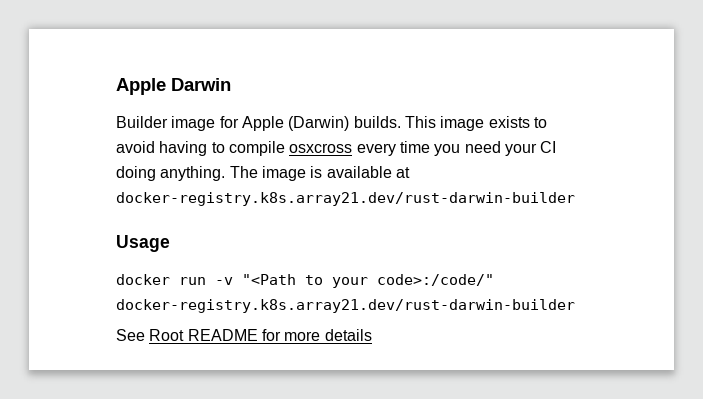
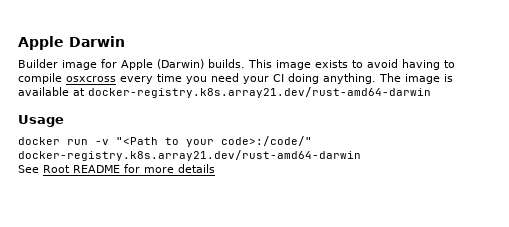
[116,192,575,206] docker-registry.k8s.array21.dev/rust-darwin-builder -> [88,87,431,98] docker-registry.k8s.array21.dev/rust-amd64-darwin
[116,299,575,313] docker-registry.k8s.array21.dev/rust-darwin-builder -> [18,150,361,161] docker-registry.k8s.array21.dev/rust-amd64-darwin

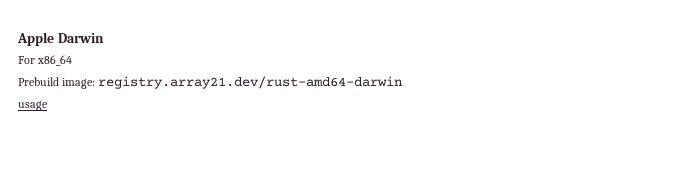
[18,59,455,70] [18,73,453,84] [18,87,431,98] [18,115,64,127] [18,136,312,147] [18,150,361,161] [18,164,215,173] Builder image for Apple (Darwin) builds. This image exists to avoid having to compile osxcross every time you need your CI doing anything. The image is available at docker-registry.k8s.array21.dev/rust-amd64-darwin // Usage // docker run -v "<Path to your code>:/code/" docker-registry.k8s.array21.dev/rust-amd64-darwin // See Root README for more details -> [18,55,73,66] [18,76,403,89] [18,101,48,111] For x86_64 // Prebuild image: registry.array21.dev/rust-amd64-darwin // usage

